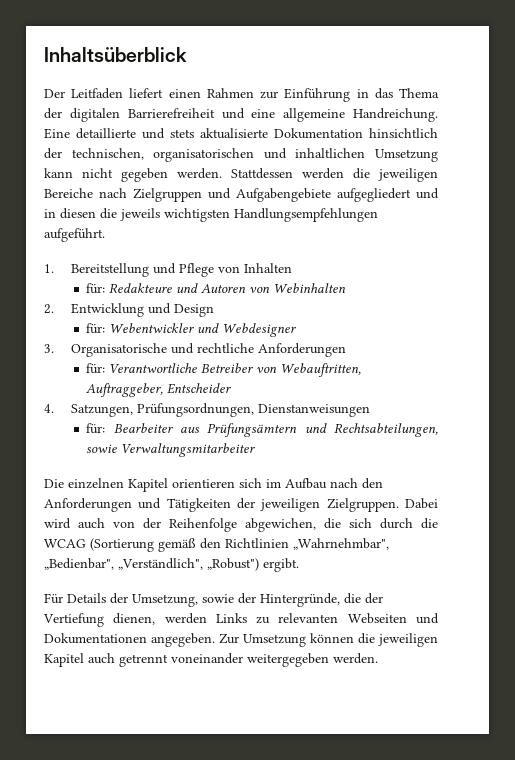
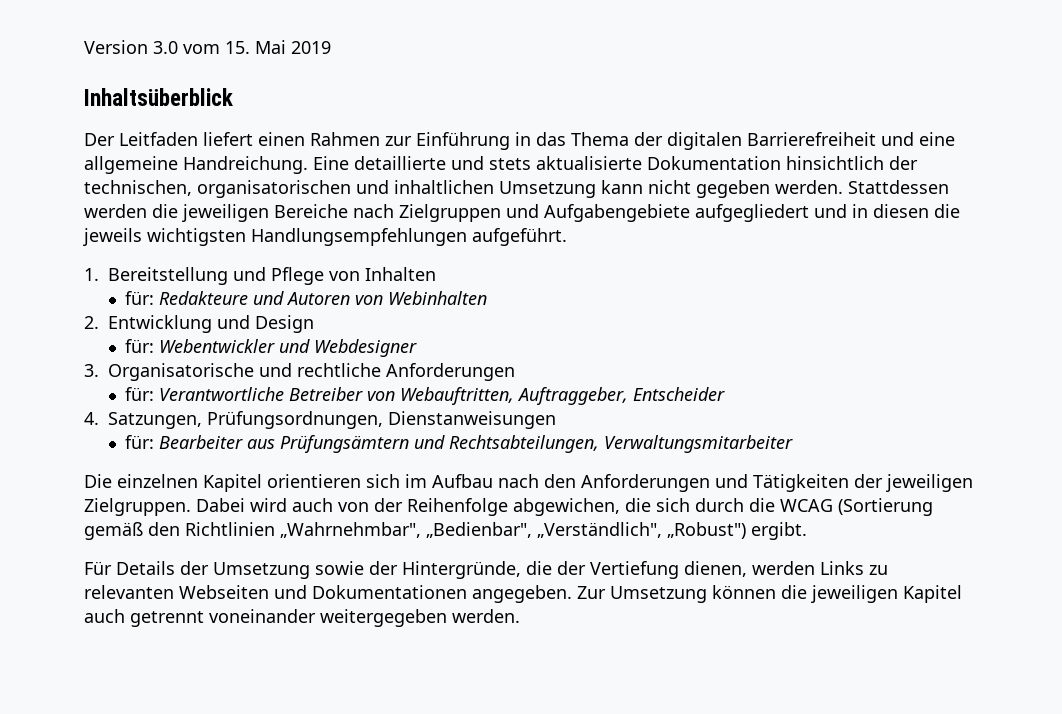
(44, 54) none -> [84,40,331,54] Version 3.0 vom 15. Mai 2019 //
[86,444,118,453] sowie -> (599, 444) none
[132,594,198,607] Umsetzung, -> [213,562,310,579] Umsetzung

